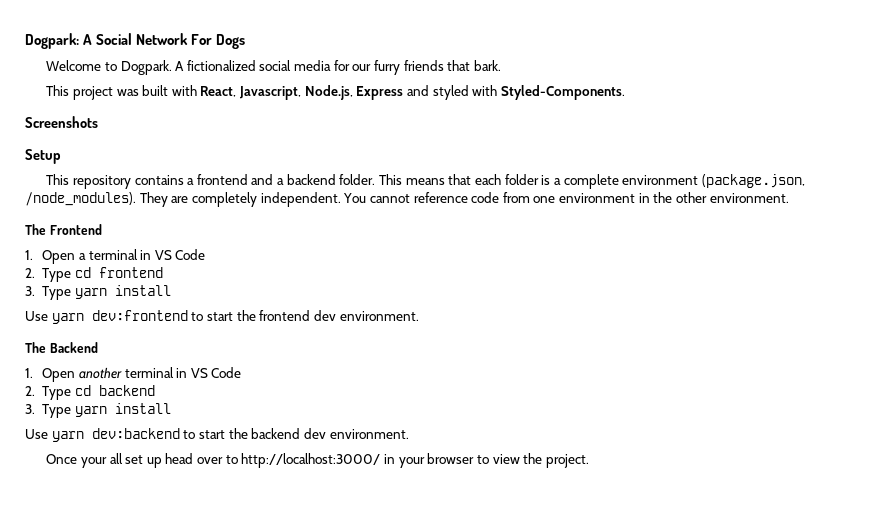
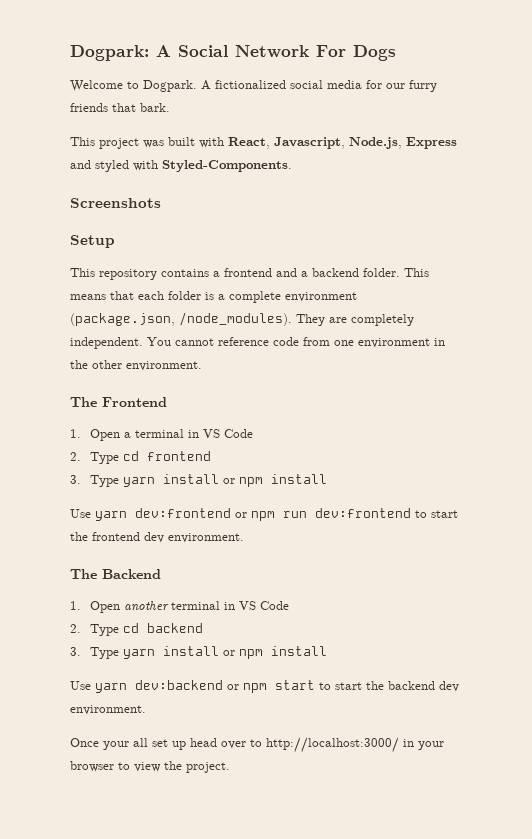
(171, 290) none -> [222,474,327,487] or npm install
(188, 315) none -> [235,508,411,521] or npm run dev:frontend
(171, 408) none -> [222,646,327,659] or npm install
(180, 433) none -> [227,680,315,693] or npm start

